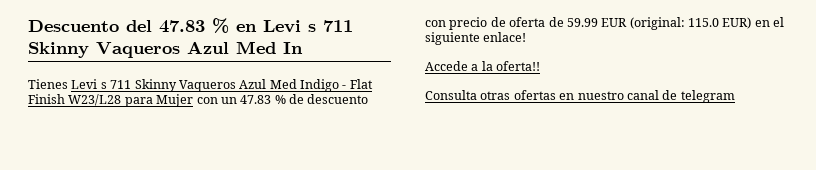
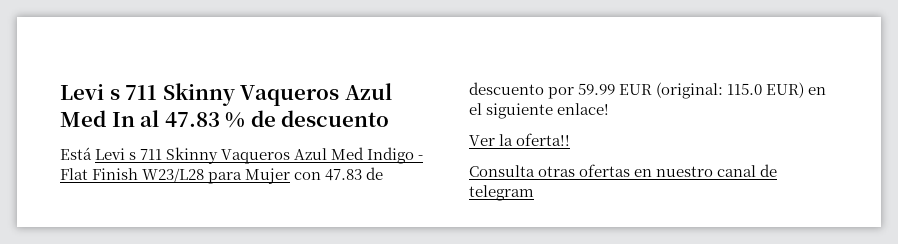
[28,18,257,33] Descuento del 47.83 % en -> (60, 92) none
[28,79,68,89] // Tienes -> [140,110,390,128] [60,147,92,160] al 47.83 % de descuento // Está
[220,94,369,104] [425,17,564,30] un 47.83 % de descuento con precio de oferta de -> [325,167,384,181] [469,82,575,99] 47.83 de descuento por
[425,61,479,71] Accede a -> [469,135,495,146] Ver

